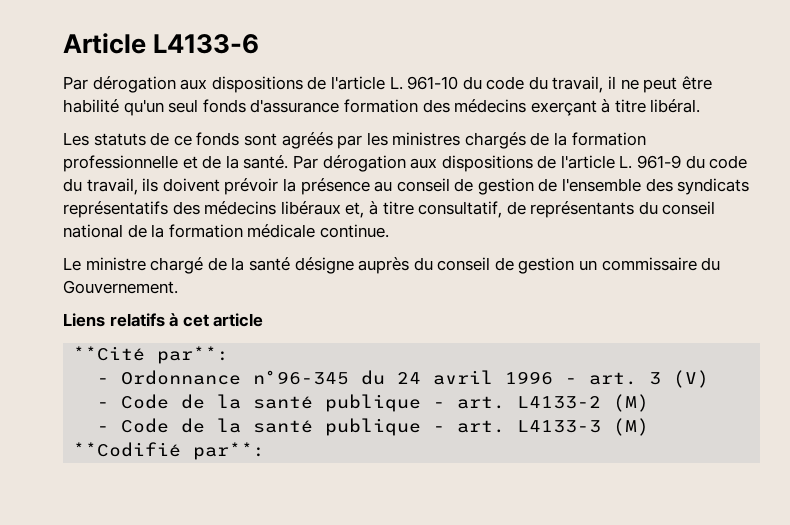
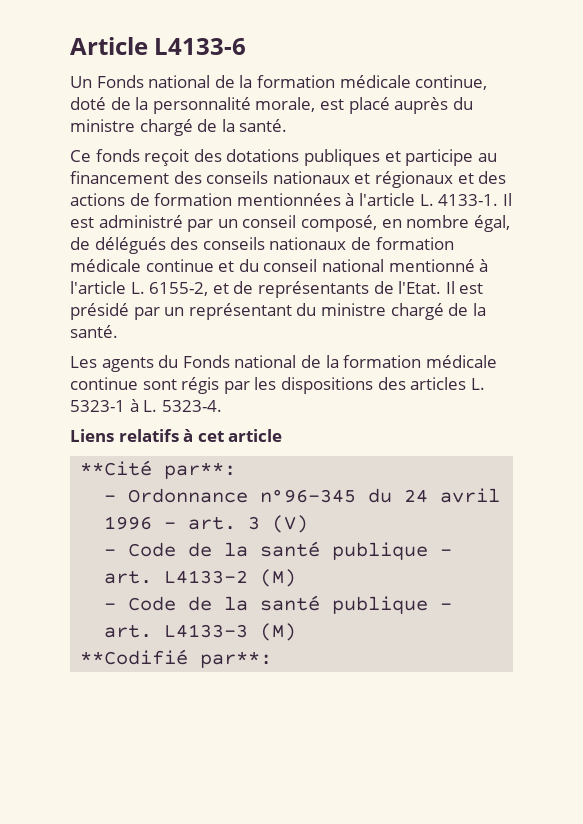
[63,76,712,93] [63,99,701,116] [63,132,646,149] [63,155,748,172] [63,178,750,195] [63,201,716,218] [63,224,389,238] [63,257,721,274] [63,280,178,294] Par dérogation aux dispositions de l'article L. 961-10 du code du travail, il ne peut être habilité qu'un seul fonds d'assurance formation des médecins exerçant à titre libéral. // Les statuts de ce fonds sont agréés par les ministres chargés de la formation professionnelle et de la santé. Par dérogation aux dispositions de l'article L. 961-9 du code du travail, ils doivent prévoir la présence au conseil de gestion de l'ensemble des syndicats représentatifs des médecins libéraux et, à titre consultatif, de représentants du conseil national de la formation médicale continue. // Le ministre chargé de la santé désigne auprès du conseil de gestion un commissaire du Gouvernement. -> [70,75,488,90] [70,97,473,114] [70,119,288,136] [70,149,497,166] [70,171,507,188] [70,193,512,206] [70,215,510,232] [70,237,454,254] [70,259,489,272] [70,281,484,298] [70,303,486,320] [70,325,118,338] [70,355,497,372] [70,377,485,394] [70,399,222,412] Un Fonds national de la formation médicale continue, doté de la personnalité morale, est placé auprès du ministre chargé de la santé. // Ce fonds reçoit des dotations publiques et participe au financement des conseils nationaux et régionaux et des actions de formation mentionnées à l'article L. 4133-1. Il est administré par un conseil composé, en nombre égal, de délégués des conseils nationaux de formation médicale continue et du conseil national mentionné à l'article L. 6155-2, et de représentants de l'Etat. Il est présidé par un représentant du ministre chargé de la santé. // Les agents du Fonds national de la formation médicale continue sont régis par les dispositions des articles L. 5323-1 à L. 5323-4.

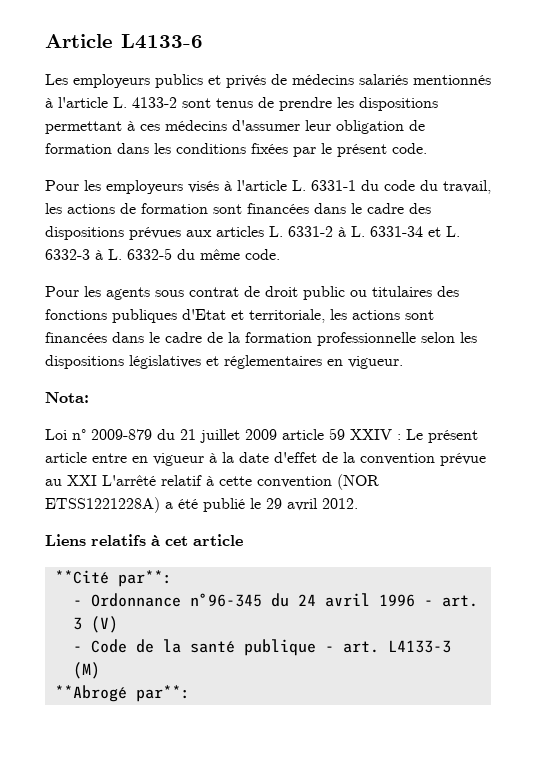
[70,75,488,90] [70,97,473,114] [70,119,288,136] [70,149,497,166] [70,171,507,188] [70,193,512,206] [70,215,510,232] [70,237,454,254] [70,259,489,272] [70,281,484,298] [70,303,486,320] [70,325,118,338] [70,355,497,372] [70,377,485,394] [70,399,222,412] Un Fonds national de la formation médicale continue, doté de la personnalité morale, est placé auprès du ministre chargé de la santé. // Ce fonds reçoit des dotations publiques et participe au financement des conseils nationaux et régionaux et des actions de formation mentionnées à l'article L. 4133-1. Il est administré par un conseil composé, en nombre égal, de délégués des conseils nationaux de formation médicale continue et du conseil national mentionné à l'article L. 6155-2, et de représentants de l'Etat. Il est présidé par un représentant du ministre chargé de la santé. // Les agents du Fonds national de la formation médicale continue sont régis par les dispositions des articles L. 5323-1 à L. 5323-4. -> [45,74,491,88] [45,97,438,111] [45,120,425,134] [45,143,427,157] [45,180,491,194] [45,203,431,214] [45,226,460,240] [45,248,280,260] [45,286,459,300] [45,309,434,323] [45,332,477,346] [45,355,403,369] [45,392,89,403] [45,428,478,443] [45,452,486,466] [45,474,379,490] [45,497,358,513] Les employeurs publics et privés de médecins salariés mentionnés à l'article L. 4133-2 sont tenus de prendre les dispositions permettant à ces médecins d'assumer leur obligation de formation dans les conditions fixées par le présent code. // Pour les employeurs visés à l'article L. 6331-1 du code du travail, les actions de formation sont financées dans le cadre des dispositions prévues aux articles L. 6331-2 à L. 6331-34 et L. 6332-3 à L. 6332-5 du même code. // Pour les agents sous contrat de droit public ou titulaires des fonctions publiques d'Etat et territoriale, les actions sont financées dans le cadre de la formation professionnelle selon les dispositions législatives et réglementaires en vigueur. // Nota: // Loi n° 2009-879 du 21 juillet 2009 article 59 XXIV : Le présent article entre en vigueur à la date d'effet de la convention prévue au XXI L'arrêté relatif à cette convention (NOR ETSS1221228A) a été publié le 29 avril 2012.
[104,541,453,560] [104,569,297,587] // - Code de la santé publique - art. L4133-2 (M) -> (118, 624) none
[80,649,189,665] **Codifié -> [54,685,127,702] **Abrogé

